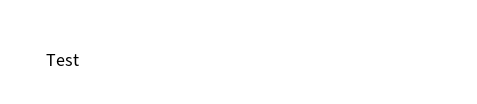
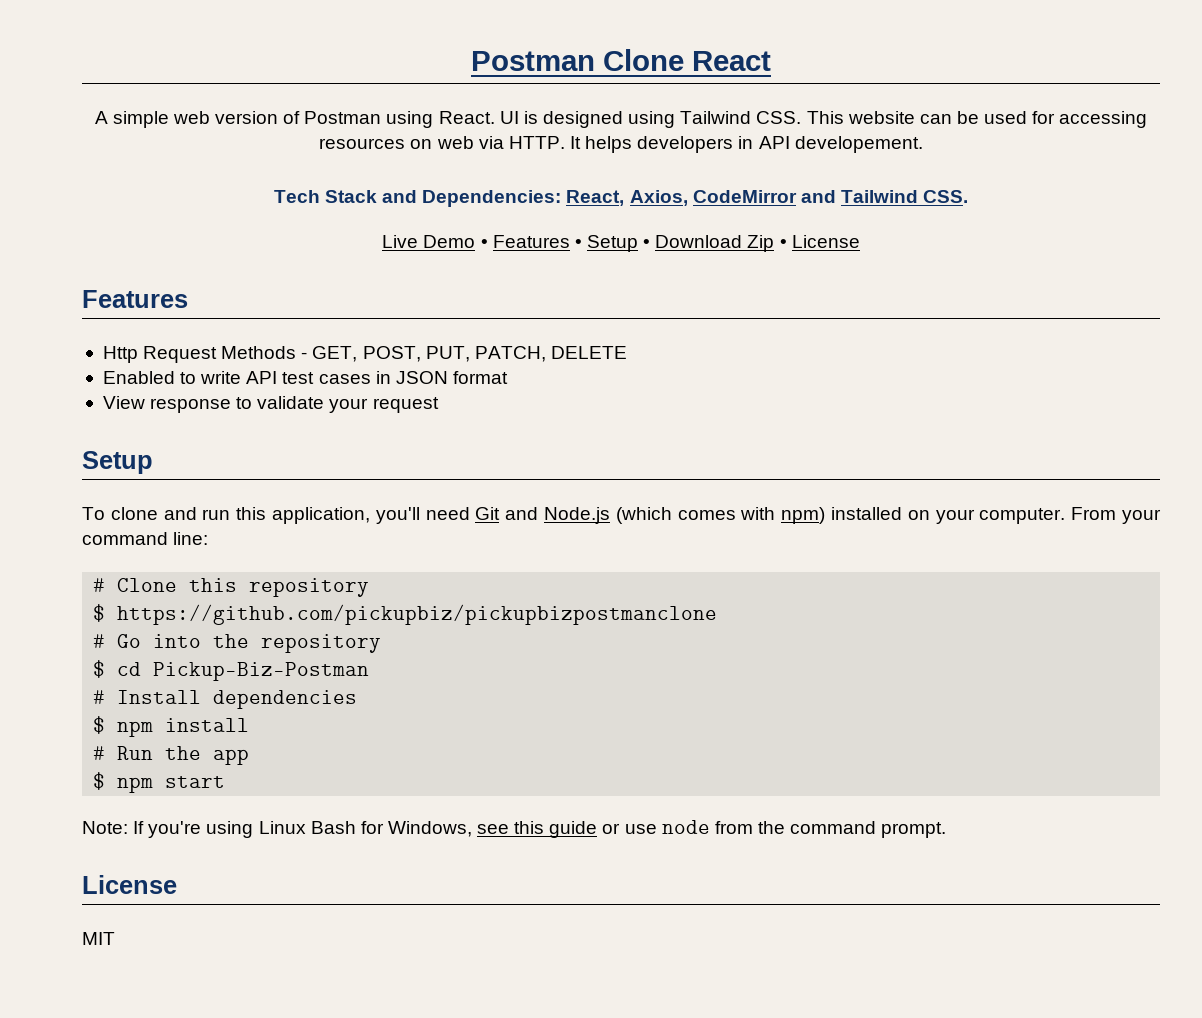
[46,54,79,66] Test -> [471,49,771,71] [94,111,1148,128] [319,136,923,153] [273,190,969,207] [382,235,860,252] [82,290,188,308] [102,346,627,363] [102,371,508,384] [102,396,439,413] [82,451,153,474] [82,507,1161,524] [82,532,209,545] [93,578,370,597] [93,604,718,625] [93,634,382,653] [93,660,370,681] [93,690,358,709] [93,716,250,737] [93,746,250,765] [93,772,226,793] [82,820,947,838] [82,875,177,894] [82,932,115,945] Postman Clone React // A simple web version of Postman using React. UI is designed using Tailwind CSS. This website can be used for accessing resources on web via HTTP. It helps developers in API developement. // Tech Stack and Dependencies: React, Axios, CodeMirror and Tailwind CSS. // Live Demo • Features • Setup • Download Zip • License // Features // Http Request Methods - GET, POST, PUT, PATCH, DELETE // Enabled to write API test cases in JSON format // View response to validate your request // Setup // To clone and run this application, you'll need Git and Node.js (which comes with npm) installed on your computer. From your command line: // # Clone this repository // $ https://github.com/pickupbiz/pickupbizpostmanclone // # Go into the repository // $ cd Pickup-Biz-Postman // # Install dependencies // $ npm install // # Run the app // $ npm start // Note: If you're using Linux Bash for Windows, see this guide or use node from the command prompt. // License // MIT

